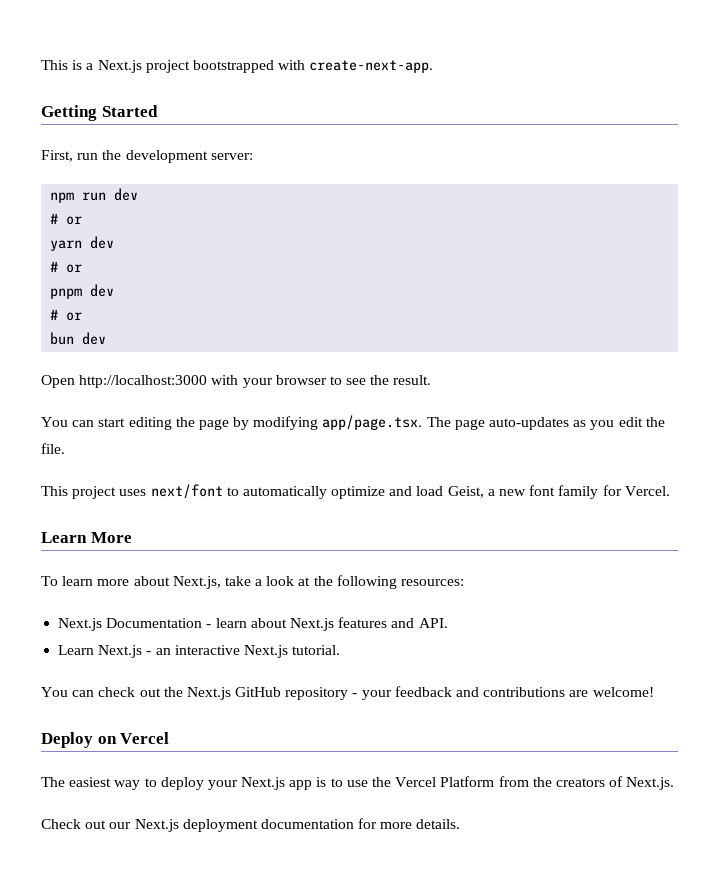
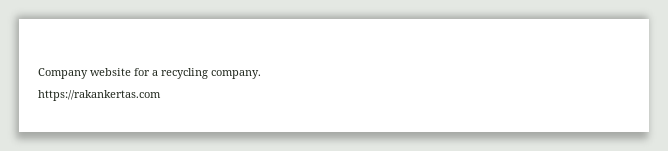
[41,60,434,73] [41,105,158,121] [41,150,253,163] [50,188,139,203] [50,213,83,225] [50,236,115,251] [50,261,83,273] [50,284,115,299] [50,309,83,321] [50,332,107,345] [41,375,432,388] [41,415,665,430] [41,443,65,454] [41,484,670,499] [41,532,132,543] [41,575,465,589] [58,617,448,631] [58,645,341,658] [41,686,654,700] [41,732,170,748] [41,776,675,790] [41,818,461,832] This is a Next.js project bootstrapped with create-next-app. // Getting Started // First, run the development server: // npm run dev // # or // yarn dev // # or // pnpm dev // # or // bun dev // Open http://localhost:3000 with your browser to see the result. // You can start editing the page by modifying app/page.tsx. The page auto-updates as you edit the file. // This project uses next/font to automatically optimize and load Geist, a new font family for Vercel. // Learn More // To learn more about Next.js, take a look at the following resources: // Next.js Documentation - learn about Next.js features and API. // Learn Next.js - an interactive Next.js tutorial. // You can check out the Next.js GitHub repository - your feedback and contributions are welcome! // Deploy on Vercel // The easiest way to deploy your Next.js app is to use the Vercel Platform from the creators of Next.js. // Check out our Next.js deployment documentation for more details. -> [38,68,261,79] [38,90,161,101] Company website for a recycling company. // https://rakankertas.com

